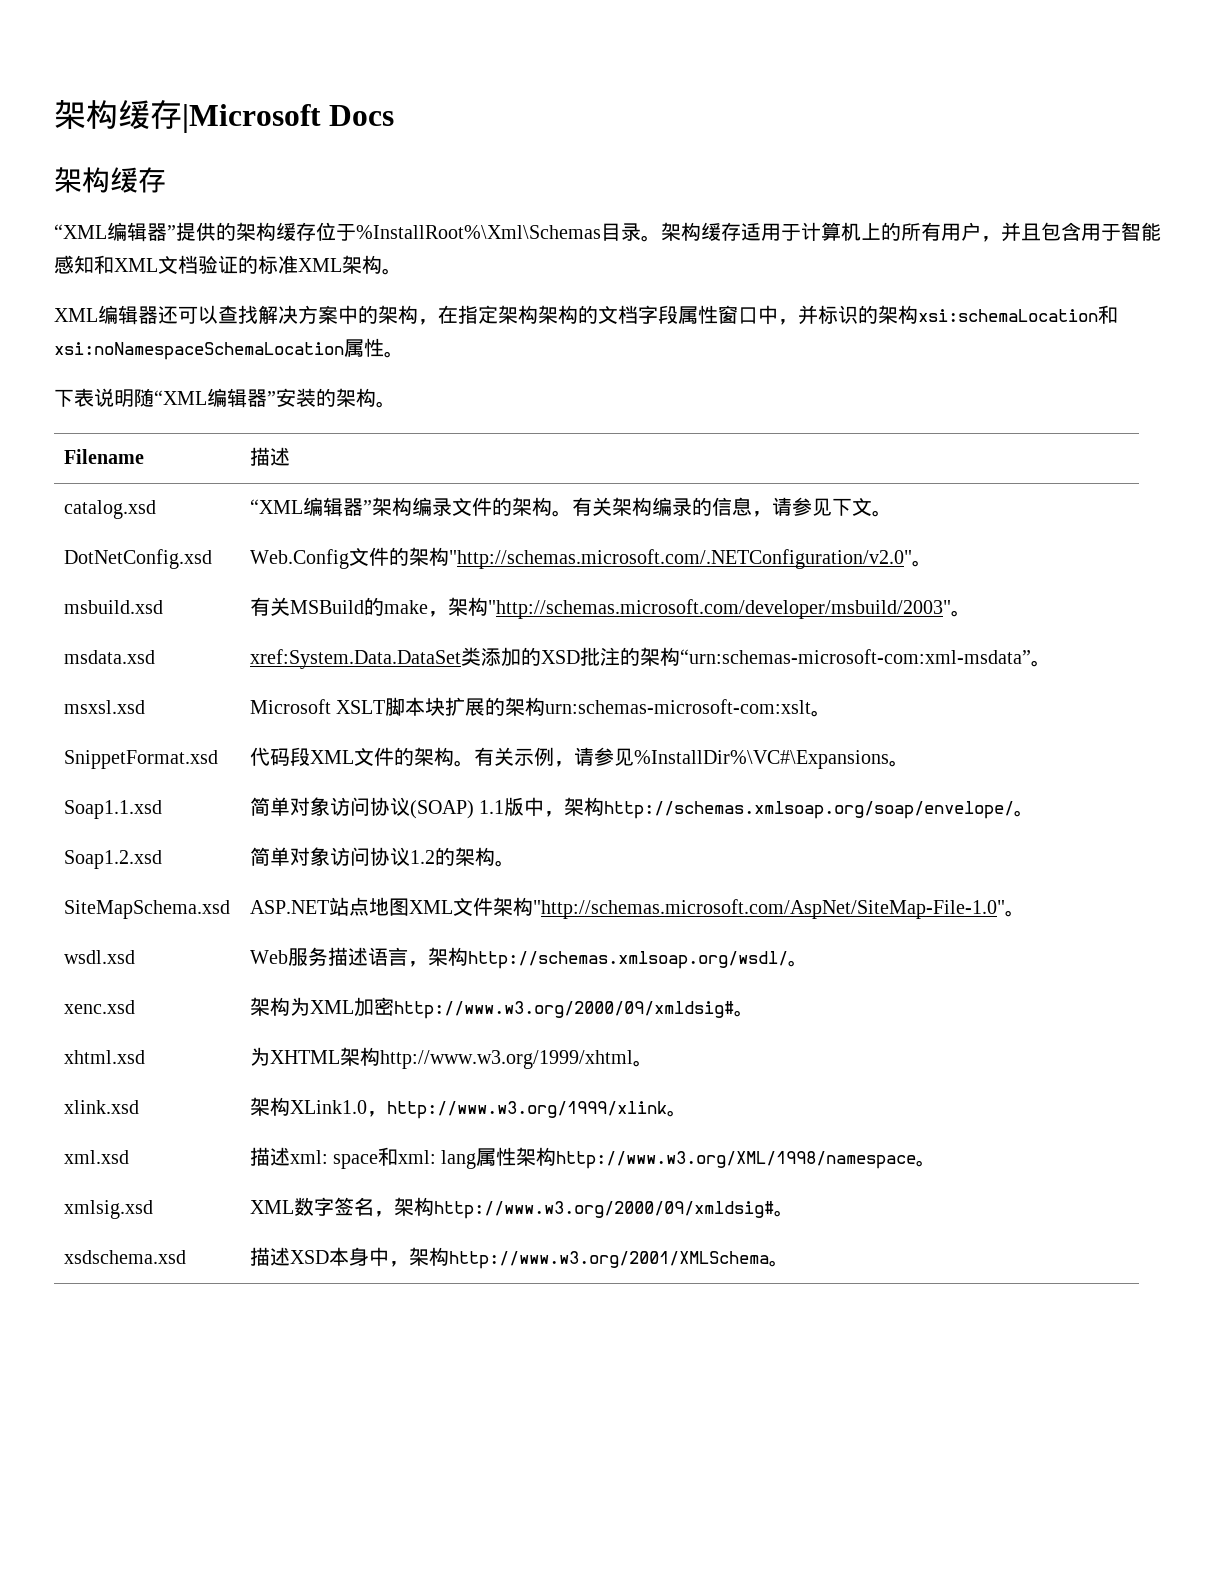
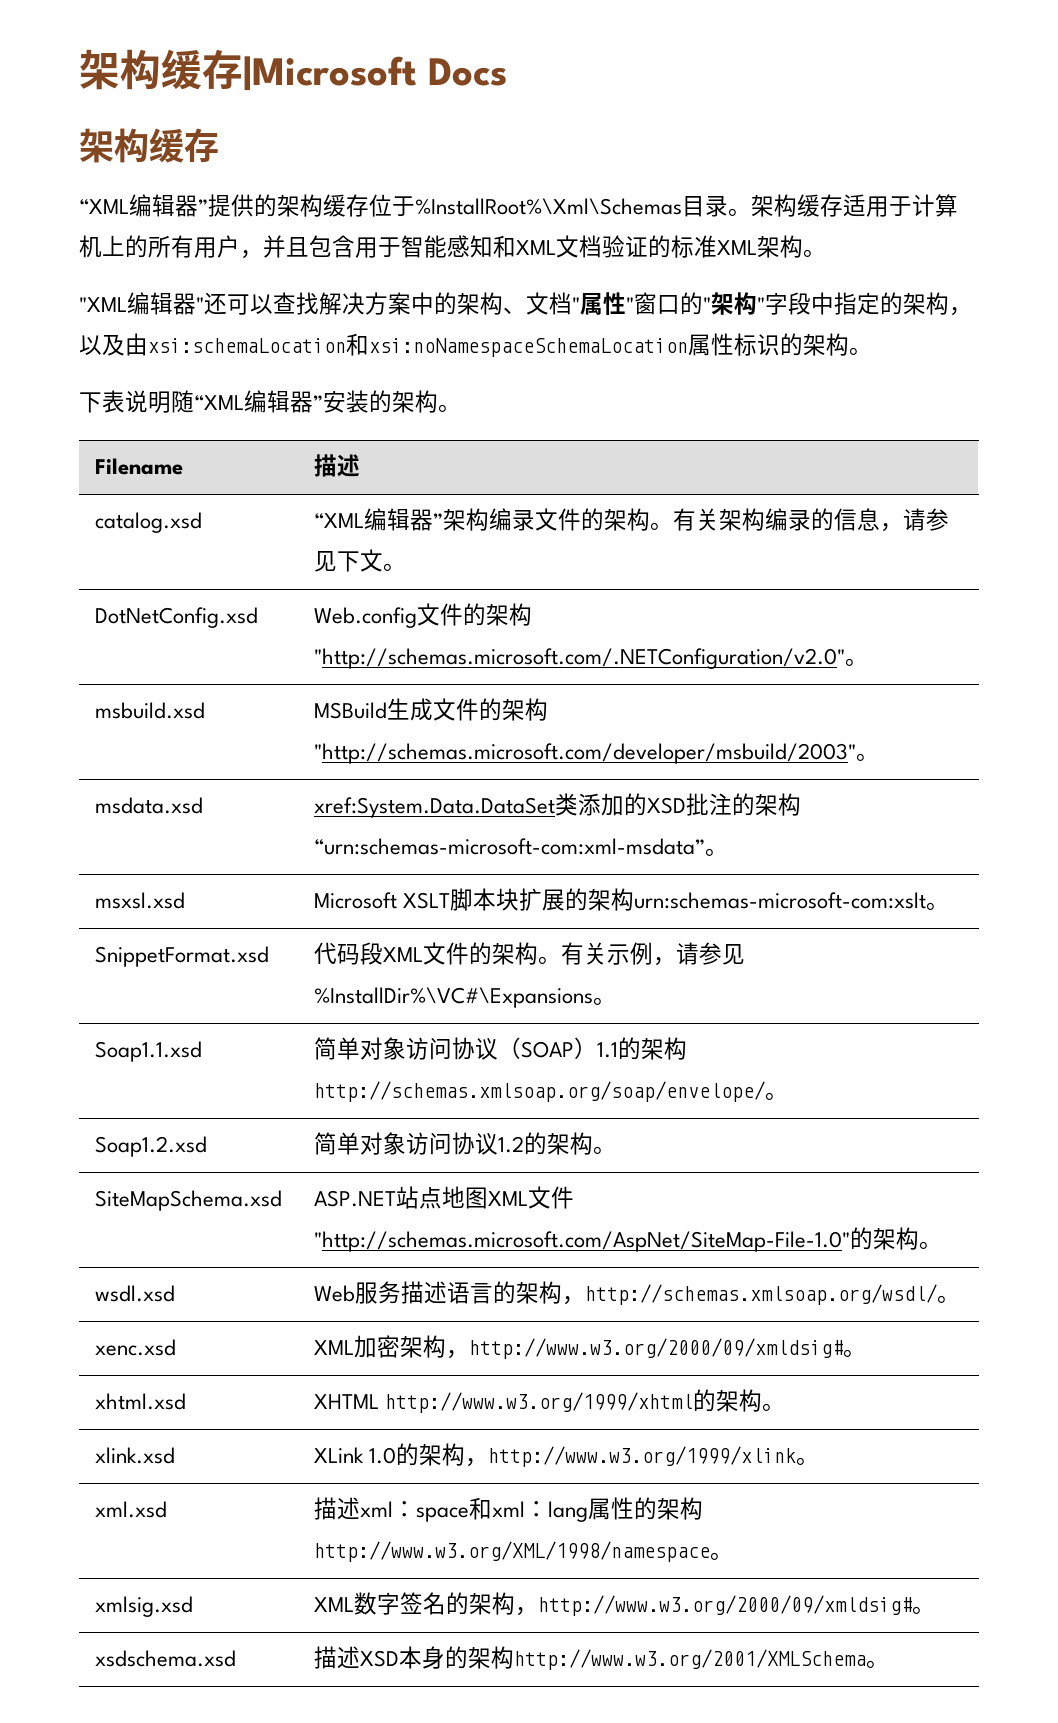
[54,305,158,325] XML编辑器 -> [79,292,204,315] "XML编辑器"
[418,305,1118,325] [54,338,384,360] ，在指定架构架构的文档字段属性窗口中，并标识的架构xsi:schemaLocation和xsi:noNamespaceSchemaLocation属性 -> [503,292,972,316] [79,333,849,357] 、文档"属性"窗口的"架构"字段中指定的架构，以及由xsi:schemaLocation和xsi:noNamespaceSchemaLocation属性标识的架构
[249,549,349,569] Web.Config -> [313,607,417,628] Web.config
[249,597,448,617] 有关MSBuild的make， -> [313,698,502,721] MSBuild生成文件的
[409,797,564,819] (SOAP) 1.1版中， -> [497,1037,641,1060] （SOAP）1.1的
[492,897,1005,919] 架构"http://schemas.microsoft.com/AspNet/SiteMap-File-1.0" -> [313,1227,919,1252] "http://schemas.microsoft.com/AspNet/SiteMap-File-1.0"的架构
[407,947,468,967] ，架构 -> [492,1281,585,1305] 的架构，
[249,997,310,1016] 架构为 -> (176, 1347) none
(394, 1006) none -> [399,1335,469,1359] 架构，
[249,1047,653,1069] [63,1100,139,1114] [249,1097,367,1116] 为XHTML架构http://www.w3.org/1999/xhtml。 // xlink.xsd | 架构XLink1.0 -> [313,1389,786,1413] [94,1447,175,1464] [313,1443,466,1466] XHTML http://www.w3.org/1999/xhtml的架构。 // xlink.xsd | XLink 1.0的架构
[289,1147,436,1169] xml: space和xml: -> [359,1497,548,1522] xml：space和xml：
(517, 1156) none -> [633,1497,657,1520] 的
[373,1197,434,1217] ，架构 -> [445,1592,538,1616] 的架构，
[368,1247,409,1267] 中， -> [444,1646,468,1669] 的

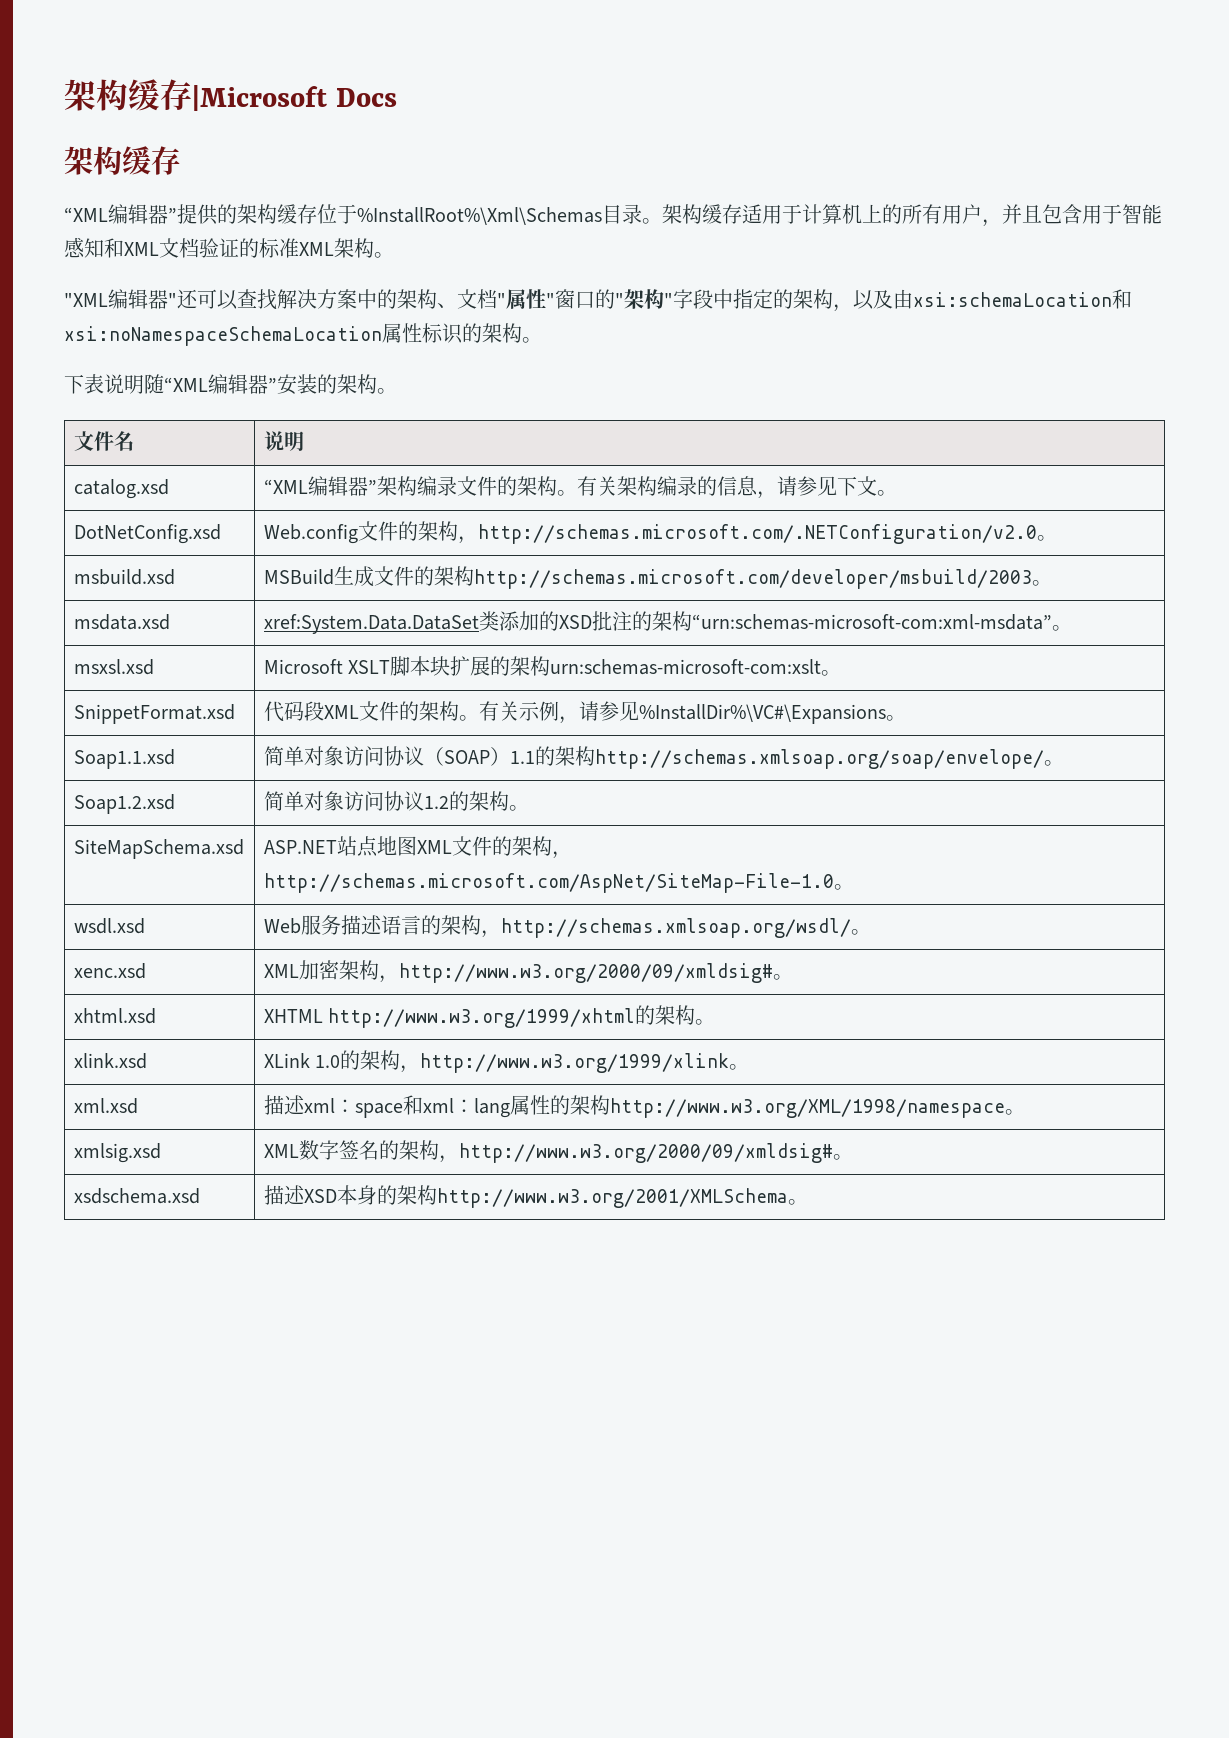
[94,458,183,475] [313,454,360,477] Filename | 描述 -> [73,431,134,451] [263,431,304,451] 文件名 | 说明
[313,648,845,669] "http://schemas.microsoft.com/.NETConfiguration/v2.0" -> [457,524,1037,544] ，http://schemas.microsoft.com/.NETConfiguration/v2.0
[313,743,856,764] "http://schemas.microsoft.com/developer/msbuild/2003" -> [473,569,1032,589] http://schemas.microsoft.com/developer/msbuild/2003
[313,1227,919,1252] "http://schemas.microsoft.com/AspNet/SiteMap-File-1.0"的架构 -> [491,836,572,859] [263,873,834,893] 的架构，http://schemas.microsoft.com/AspNet/SiteMap-File-1.0

